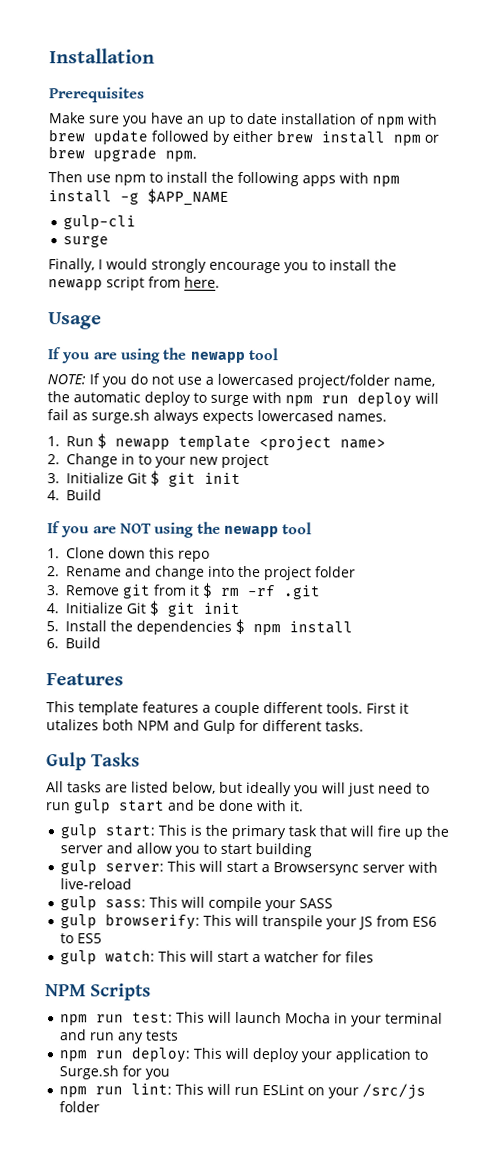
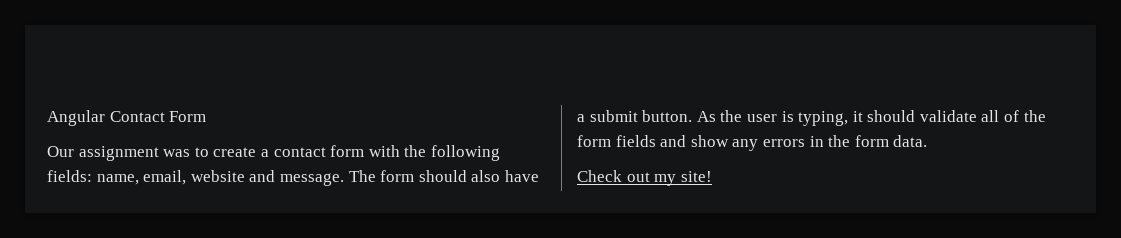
[49,48,155,64] [49,87,145,103] [49,112,438,128] [48,129,439,146] [48,146,197,162] [48,171,400,187] [48,188,229,206] [63,215,137,230] [63,235,110,248] [48,258,397,274] [48,276,220,291] [48,312,102,330] [47,347,279,364] [47,373,435,389] [47,391,439,408] [47,409,387,425] [47,433,386,452] [47,453,269,469] [47,470,241,487] [47,489,102,501] [47,521,313,538] [47,547,210,562] [47,565,356,581] [46,582,320,600] [46,600,240,617] [46,618,353,636] [46,637,101,649] [46,673,124,686] [46,701,409,717] [46,719,364,734] [46,752,140,771] [46,781,430,797] [46,799,304,814] [60,824,450,840] [60,842,313,858] [60,860,439,876] [60,878,133,890] [60,896,334,912] [60,913,438,930] [60,933,103,944] [60,949,375,965] [45,983,151,1001] [60,1011,444,1027] [60,1029,180,1044] [59,1046,429,1063] [59,1065,171,1080] [59,1083,427,1100] [59,1101,101,1113] Installation // Prerequisites // Make sure you have an up to date installation of npm with brew update followed by either brew install npm or brew upgrade npm. // Then use npm to install the following apps with npm install -g $APP_NAME // gulp-cli // surge // Finally, I would strongly encourage you to install the newapp script from here. // Usage // If you are using the newapp tool // NOTE: If you do not use a lowercased project/folder name, the automatic deploy to surge with npm run deploy will fail as surge.sh always expects lowercased names. // 1. Run $ newapp template <project name> // 2. Change in to your new project // 3. Initialize Git $ git init // 4. Build // If you are NOT using the newapp tool // 1. Clone down this repo // 2. Rename and change into the project folder // 3. Remove git from it $ rm -rf .git // 4. Initialize Git $ git init // 5. Install the dependencies $ npm install // 6. Build // Features // This template features a couple different tools. First it utalizes both NPM and Gulp for different tasks. // Gulp Tasks // All tasks are listed below, but ideally you will just need to run gulp start and be done with it. // gulp start: This is the primary task that will fire up the server and allow you to start building // gulp server: This will start a Browsersync server with live-reload // gulp sass: This will compile your SASS // gulp browserify: This will transpile your JS from ES6 to ES5 // gulp watch: This will start a watcher for files // NPM Scripts // npm run test: This will launch Mocha in your terminal and run any tests // npm run deploy: This will deploy your application to Surge.sh for you // npm run lint: This will run ESLint on your /src/js folder -> [47,110,207,126] [47,145,500,161] [47,170,539,186] [577,110,1046,126] [577,135,928,151] [577,170,712,186] Angular Contact Form // Our assignment was to create a contact form with the following fields: name, email, website and message. The form should also have a submit button. As the user is typing, it should validate all of the form fields and show any errors in the form data. // Check out my site!

